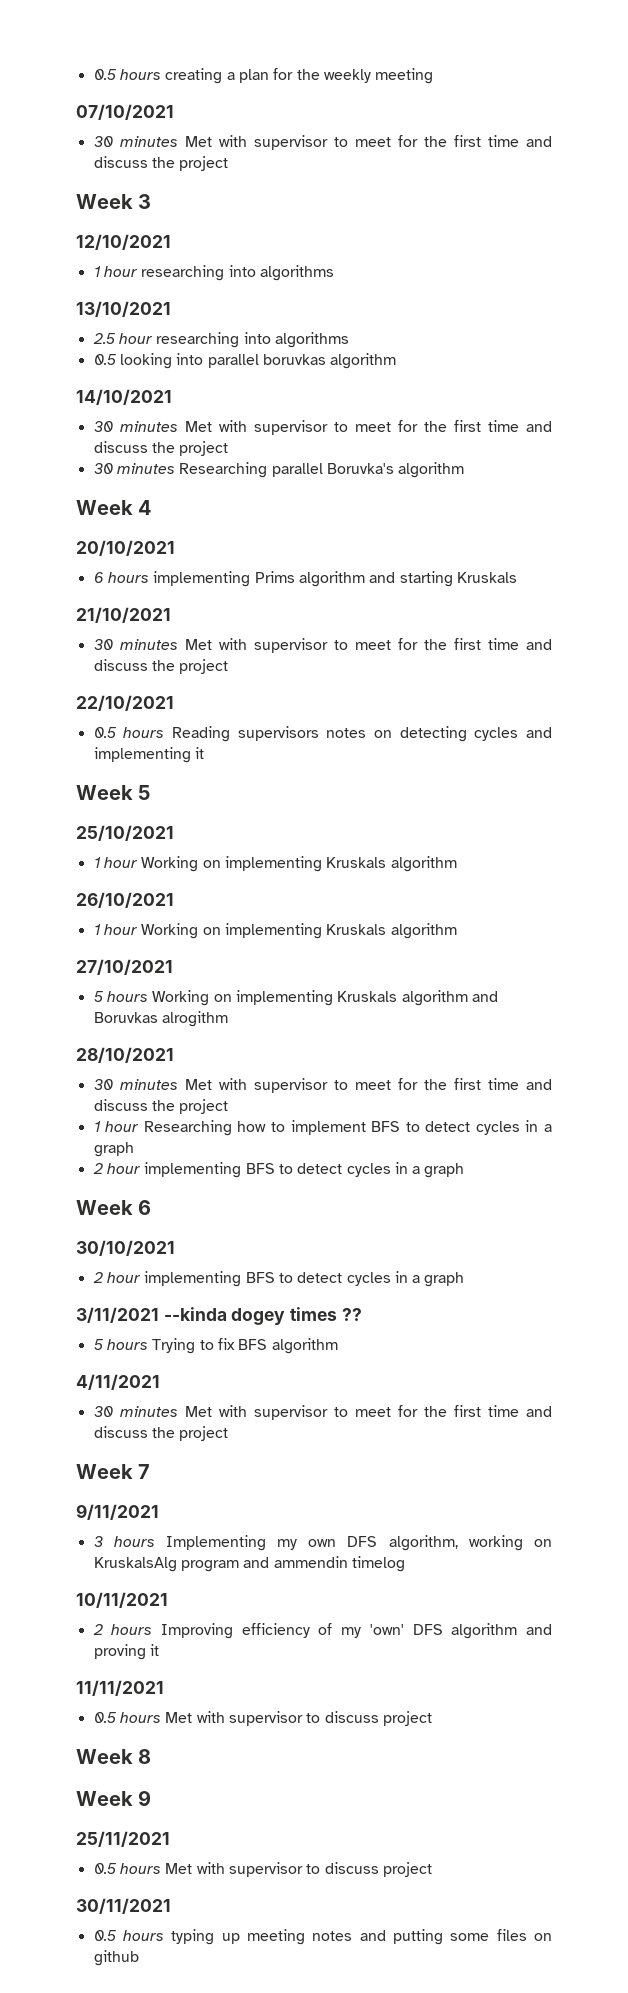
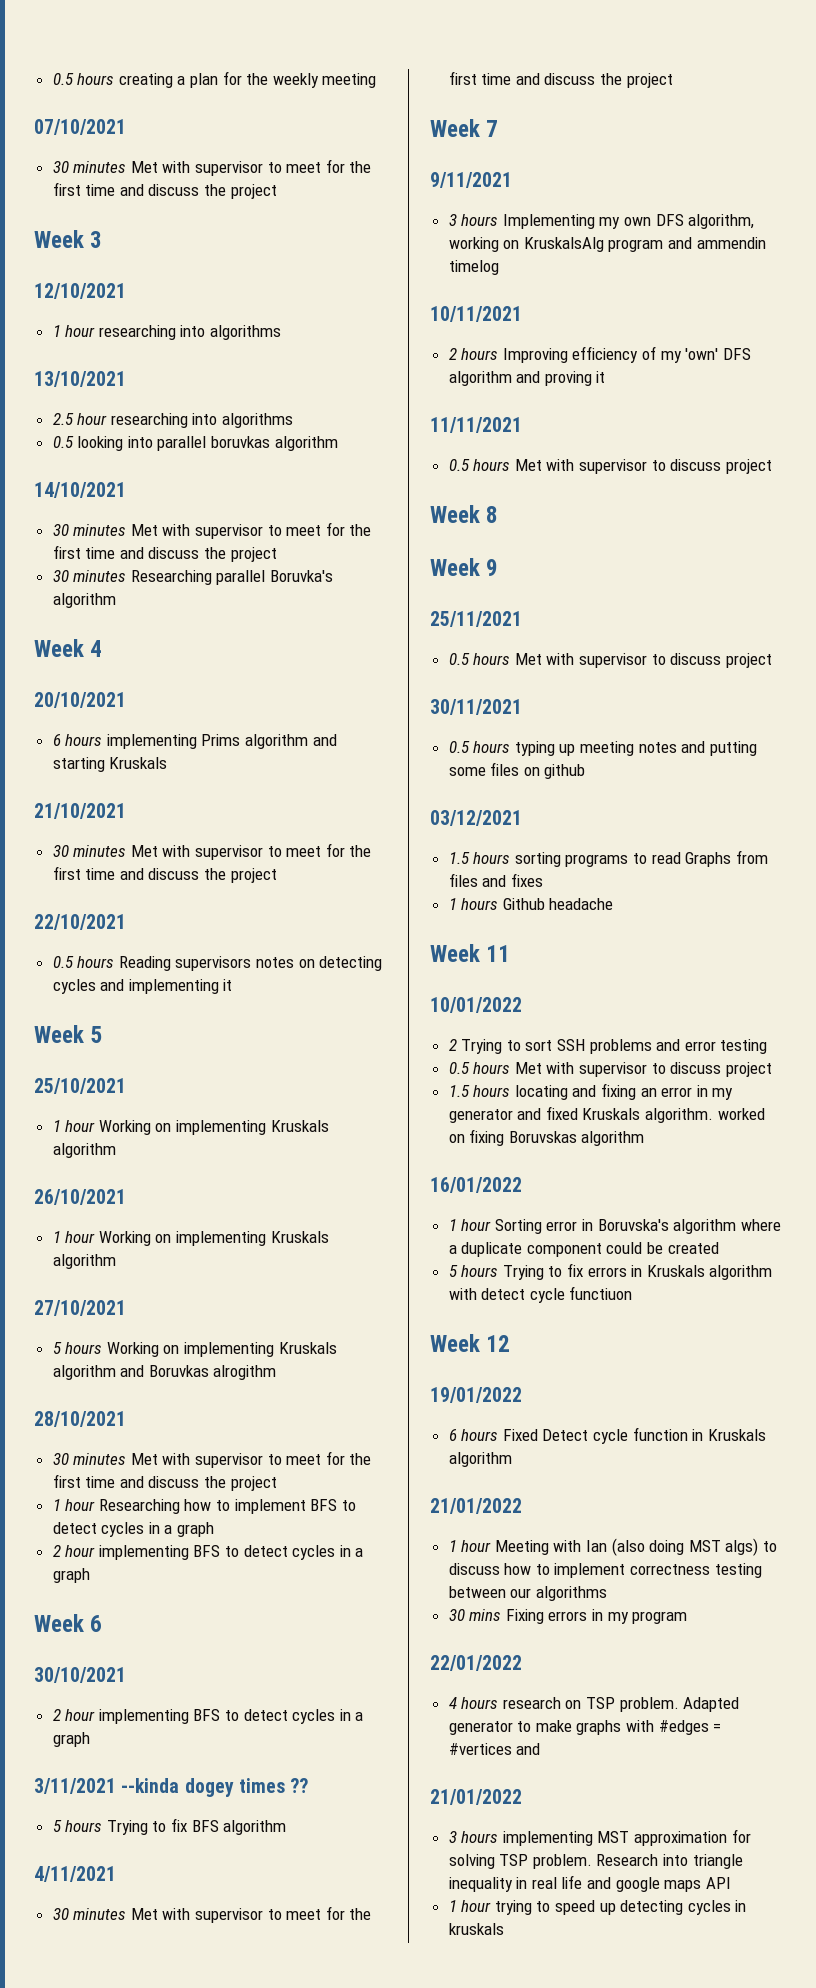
(139, 1958) none -> [430,810,522,826] [448,850,768,867] [448,873,543,887] [448,898,614,910] [430,944,511,962] [430,997,522,1013] [448,1039,768,1054] [448,1062,772,1077] [448,1083,734,1100] [448,1106,765,1123] [448,1129,645,1146] [430,1177,522,1193] [448,1219,781,1234] [448,1242,719,1257] [448,1263,773,1280] [448,1286,633,1303] [430,1334,511,1352] [430,1387,522,1403] [448,1427,766,1444] [448,1452,512,1467] [430,1498,522,1514] [448,1538,778,1556] [448,1563,762,1578] [448,1586,607,1601] [448,1609,688,1624] [430,1655,522,1671] [448,1697,740,1712] [448,1720,722,1735] [448,1743,541,1755] [430,1789,522,1805] [448,1829,751,1846] [448,1854,743,1869] [448,1875,731,1892] [448,1900,747,1915] [448,1923,504,1935] // 03/12/2021 // 1.5 hours sorting programs to read Graphs from files and fixes // 1 hours Github headache // Week 11 // 10/01/2022 // 2 Trying to sort SSH problems and error testing // 0.5 hours Met with supervisor to discuss project // 1.5 hours locating and fixing an error in my generator and fixed Kruskals algorithm. worked on fixing Boruvskas algorithm // 16/01/2022 // 1 hour Sorting error in Boruvska's algorithm where a duplicate component could be created // 5 hours Trying to fix errors in Kruskals algorithm with detect cycle functiuon // Week 12 // 19/01/2022 // 6 hours Fixed Detect cycle function in Kruskals algorithm // 21/01/2022 // 1 hour Meeting with Ian (also doing MST algs) to discuss how to implement correctness testing between our algorithms // 30 mins Fixing errors in my program // 22/01/2022 // 4 hours research on TSP problem. Adapted generator to make graphs with #edges = #vertices and // 21/01/2022 // 3 hours implementing MST approximation for solving TSP problem. Research into triangle inequality in real life and google maps API // 1 hour trying to speed up detecting cycles in kruskals

